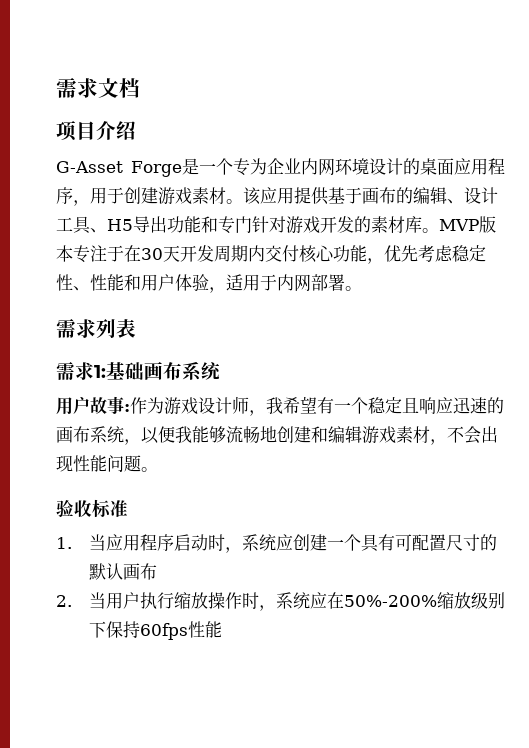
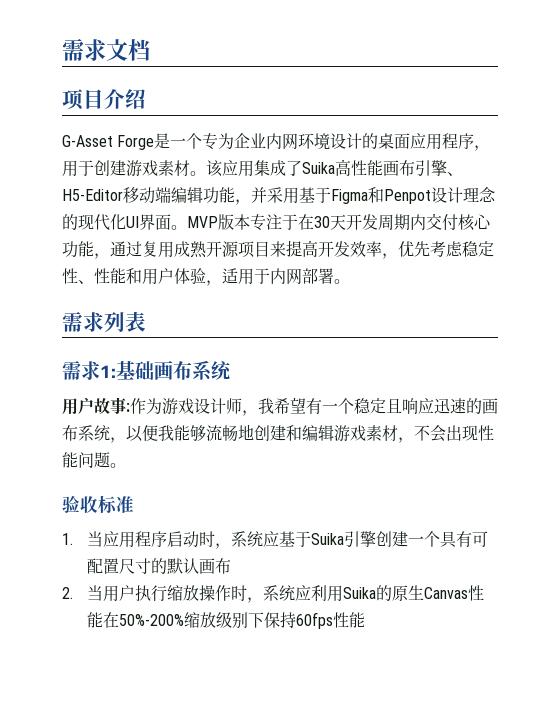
[294,187,498,205] [56,216,422,234] 提供基于画布的编辑、设计工具、H5导出功能和专门针对游戏开发的素材库 -> [254,159,463,177] [62,187,496,205] [62,214,171,231] 集成了Suika高性能画布引擎、H5-Editor移动端编辑功能，并采用基于Figma和Penpot设计理念的现代化UI界面
(384, 261) none -> [110,240,398,259] 通过复用成熟开源项目来提高开发效率，
(293, 542) none -> [279,531,377,548] 基于Suika引擎
(327, 600) none -> [311,585,485,602] [87,612,104,628] 利用Suika的原生Canvas性能

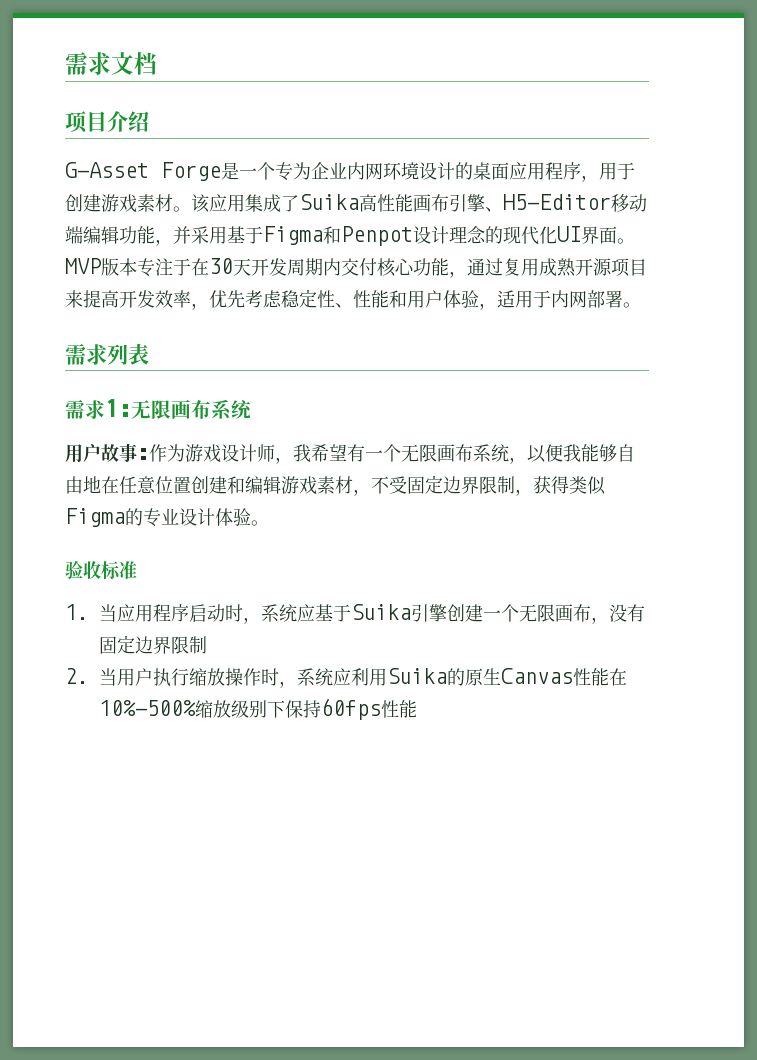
[116,361,154,380] 基础 -> [131,400,171,419] 无限
[354,398,482,414] 稳定且响应迅速的 -> [401,444,437,462] 无限
[206,424,254,441] 流畅地 -> [617,444,635,462] [65,476,191,494] 自由地在任意位置
[430,425,494,442] [62,452,110,468] 会出现性能问题 -> [389,475,606,496] [65,508,251,527] 受固定边界限制，获得类似Figma的专业设计体验
[440,531,489,548] [87,558,232,574] 具有可配置尺寸的默认画布 -> [518,604,645,624] [98,635,207,654] 无限画布，没有固定边界限制
[119,614,185,626] 50%-200% -> [98,700,196,716] 10%-500%

